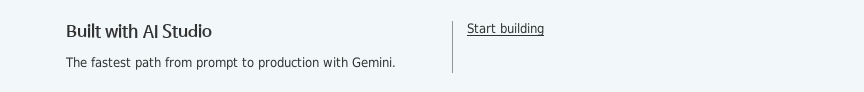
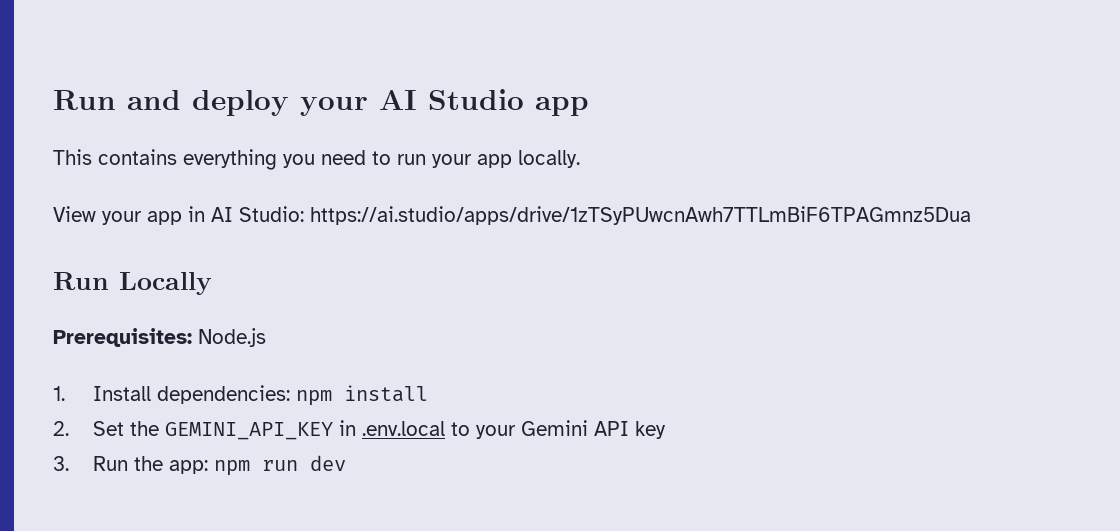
[66,23,213,38] [65,57,396,70] [467,23,544,36] Built with AI Studio // The fastest path from prompt to production with Gemini. // Start building -> [53,89,589,116] [53,149,580,170] [53,206,971,225] [53,272,212,295] [53,328,266,347] [53,385,428,406] [53,420,666,440] [53,455,346,476] Run and deploy your AI Studio app // This contains everything you need to run your app locally. // View your app in AI Studio: https://ai.studio/apps/drive/1zTSyPUwcnAwh7TTLmBiF6TPAGmnz5Dua // Run Locally // Prerequisites: Node.js // 1. Install dependencies: npm install // 2. Set the GEMINI_API_KEY in .env.local to your Gemini API key // 3. Run the app: npm run dev

